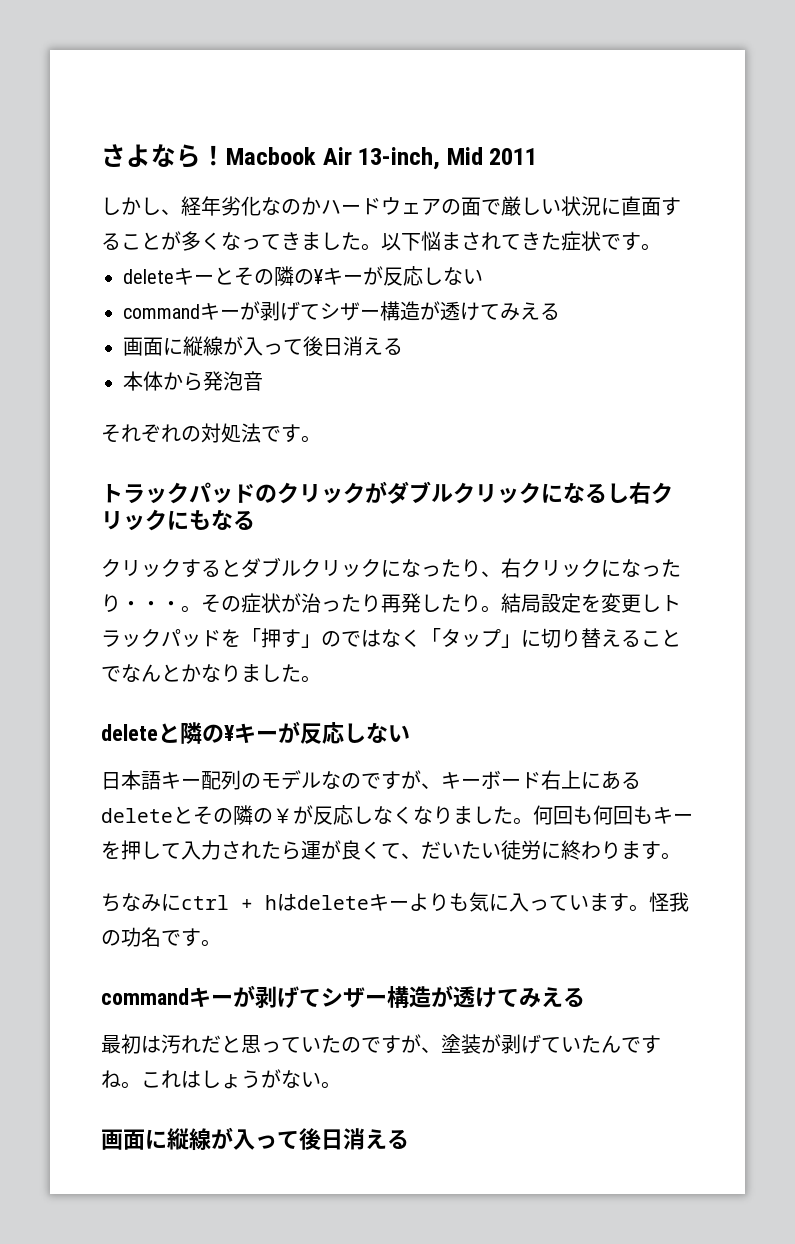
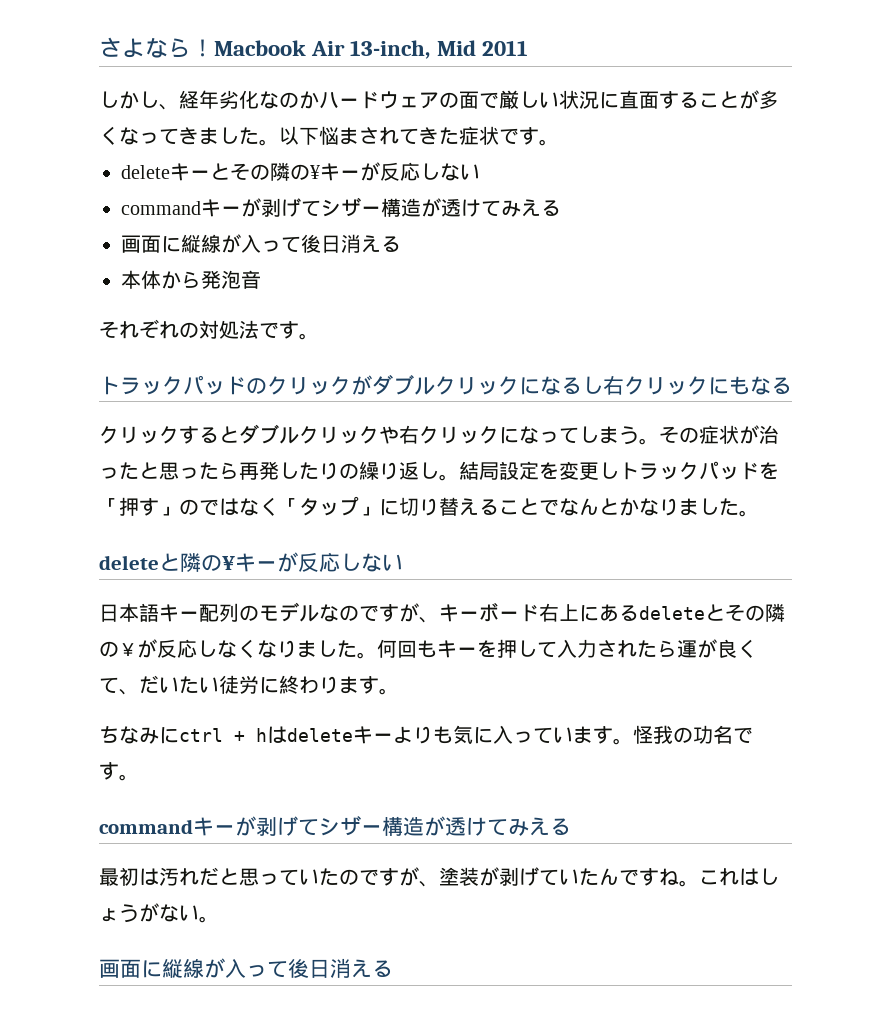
[381,559,501,578] になったり、 -> [379,426,399,444] や
[661,559,681,577] [101,594,181,613] たり・・・ -> [559,426,639,445] てしまう
[361,593,481,613] り再発したり -> [139,461,439,480] と思ったら再発したりの繰り返し
[593,805,653,825] 何回も -> (437, 649) none

